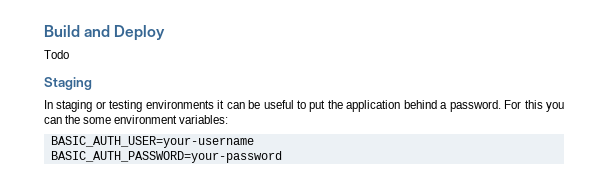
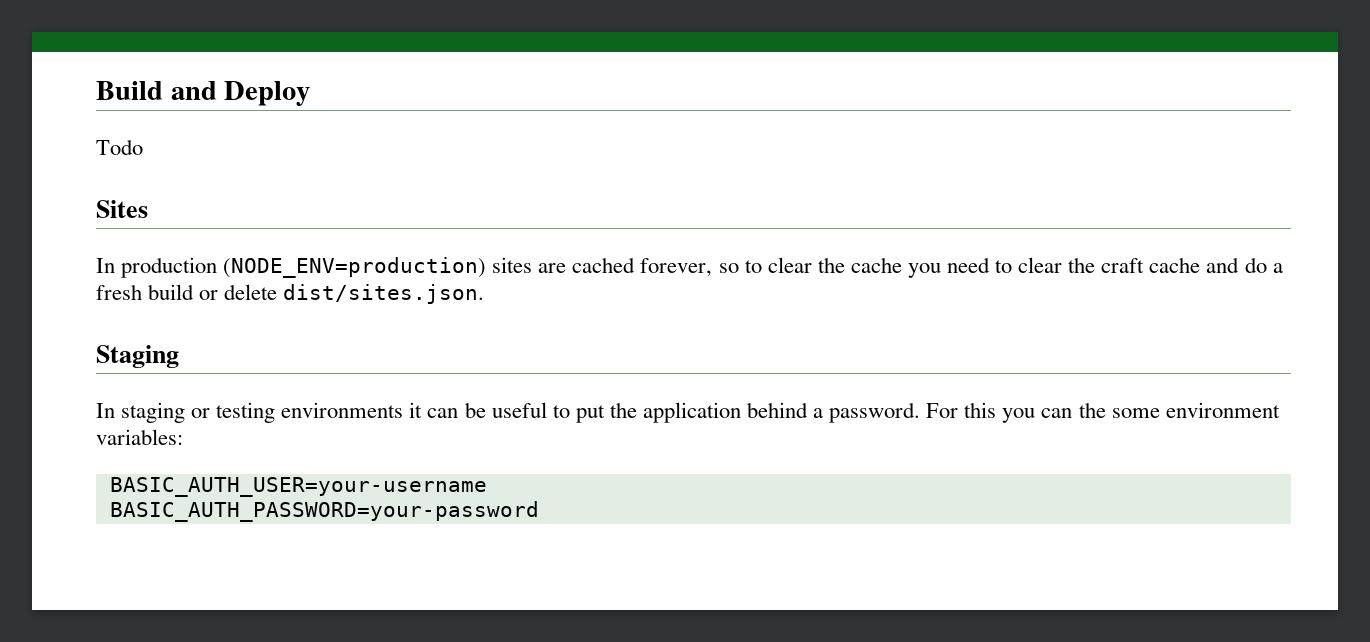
(69, 54) none -> [96,200,148,218] [96,257,1283,278] [96,284,485,304] // Sites // In production (NODE_ENV=production) sites are cached forever, so to clear the cache you need to clear the craft cache and do a fresh build or delete dist/sites.json.

